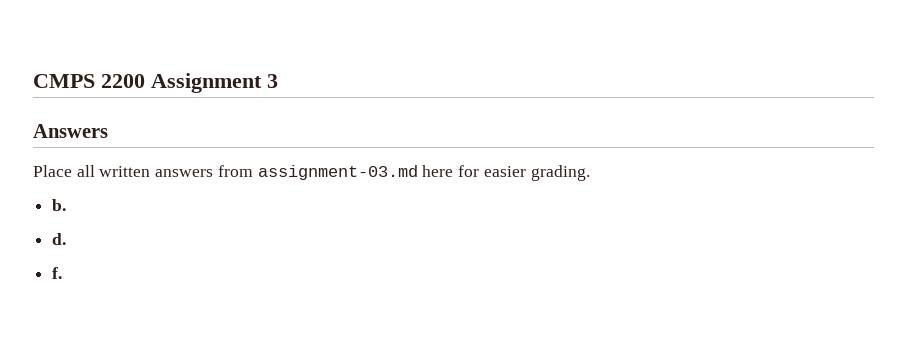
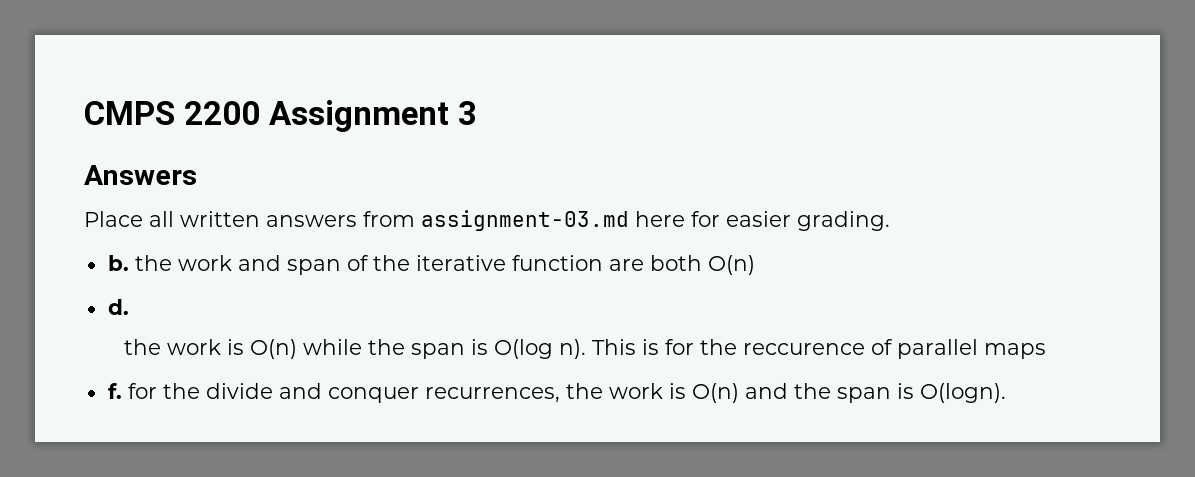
[52,233,67,245] [52,267,63,279] // d. // f. -> [134,255,755,275] [107,299,129,315] [124,339,1047,359] [107,383,1006,403] the work and span of the iterative function are both O(n) // d. // the work is O(n) while the span is O(log n). This is for the reccurence of parallel maps // f. for the divide and conquer recurrences, the work is O(n) and the span is O(logn).

